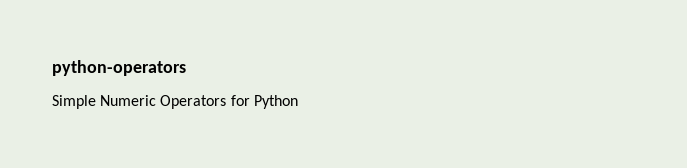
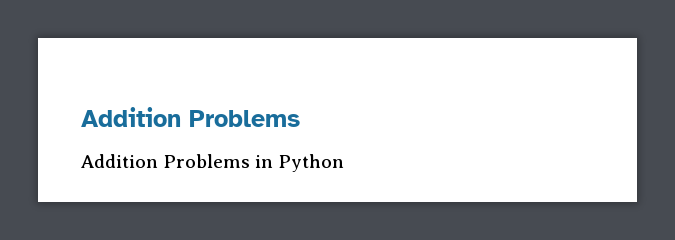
[52,60,186,76] [52,95,250,109] python-operators // Simple Numeric Operators for -> [81,107,300,127] [81,154,274,168] Addition Problems // Addition Problems in

